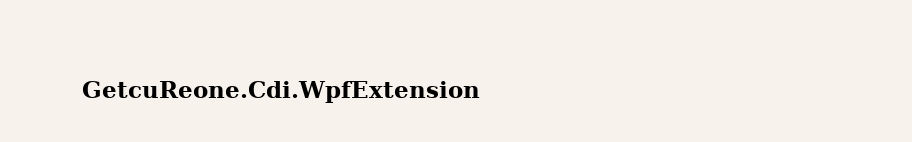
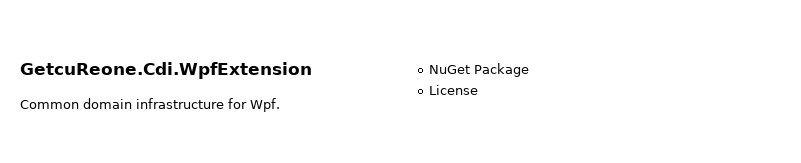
(480, 92) none -> [20,98,280,112] [429,63,530,77] [429,85,479,95] // Common domain infrastructure for Wpf. // NuGet Package // License

